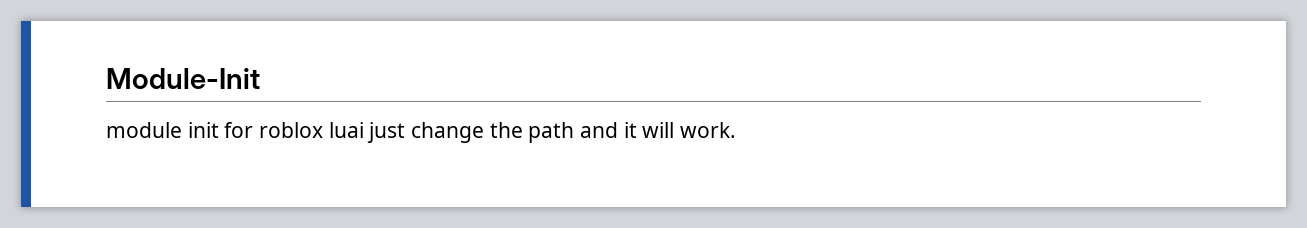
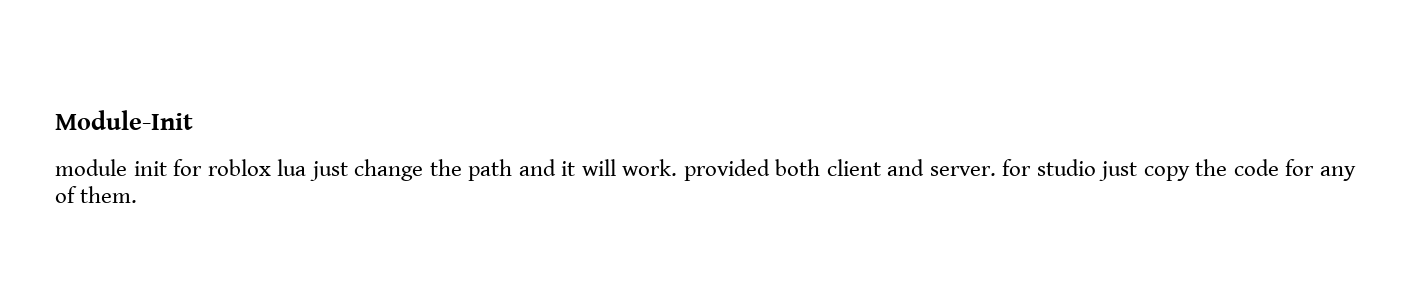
[328,122,364,138] luai -> [277,159,307,176] lua
(737, 130) none -> [683,159,1356,181] [55,186,138,203] provided both client and server. for studio just copy the code for any of them.

